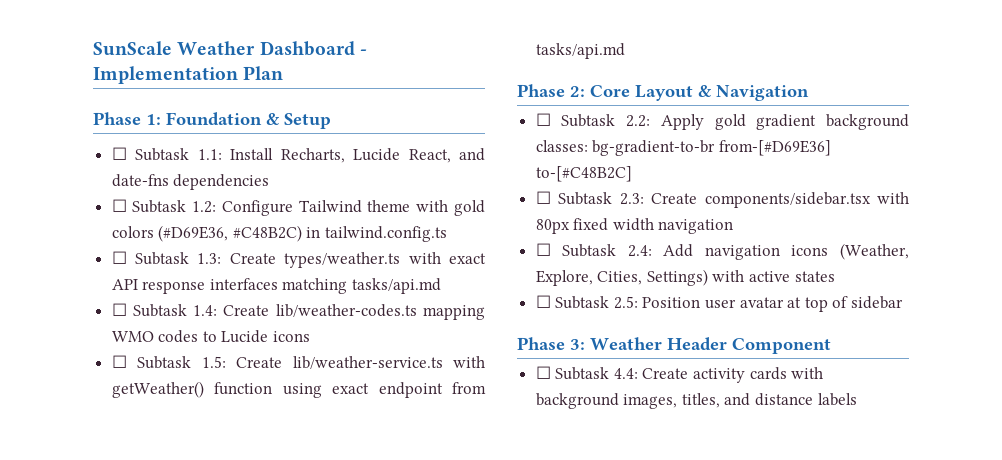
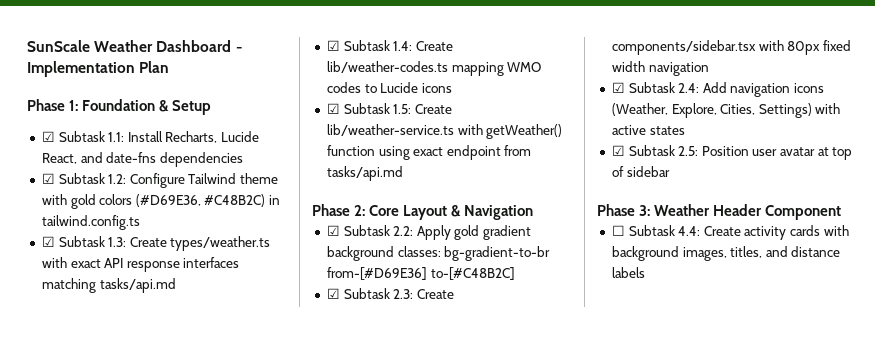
[111,147,127,160] ☐ -> [41,131,55,142] ☑
[111,199,127,212] ☐ -> [41,173,55,184] ☑
[111,251,127,264] ☐ -> [41,236,55,247] ☑
[111,303,127,316] ☐ -> [326,40,340,51] ☑
[111,355,127,368] ☐ -> [326,103,340,114] ☑
[535,113,551,126] ☐ -> [326,225,340,236] ☑
[535,191,551,204] ☐ -> [326,288,340,299] ☑
[535,243,551,256] ☐ -> [611,82,625,93] ☑
[535,295,551,308] ☐ -> [611,145,625,156] ☑

